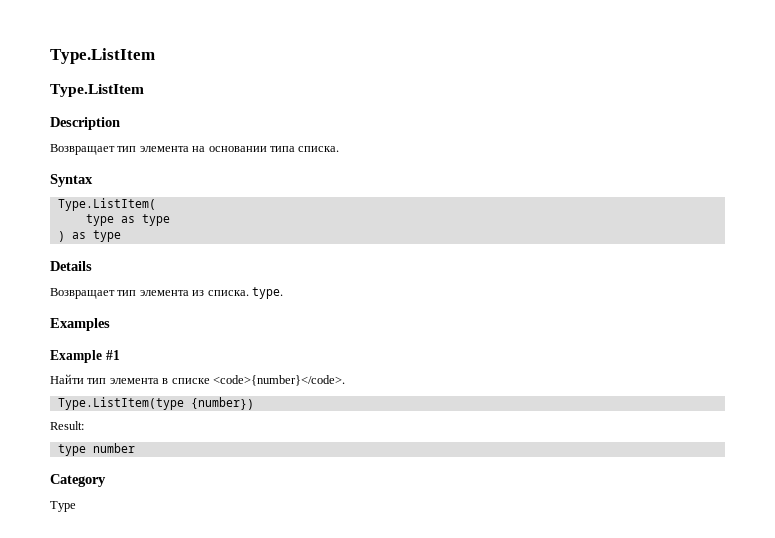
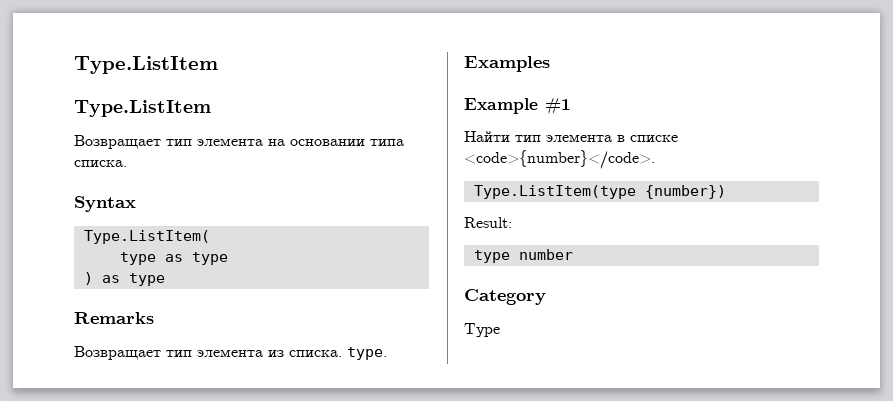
[50,117,120,130] // Description -> (211, 108) none
[50,261,92,271] Details -> [74,312,154,324] Remarks

